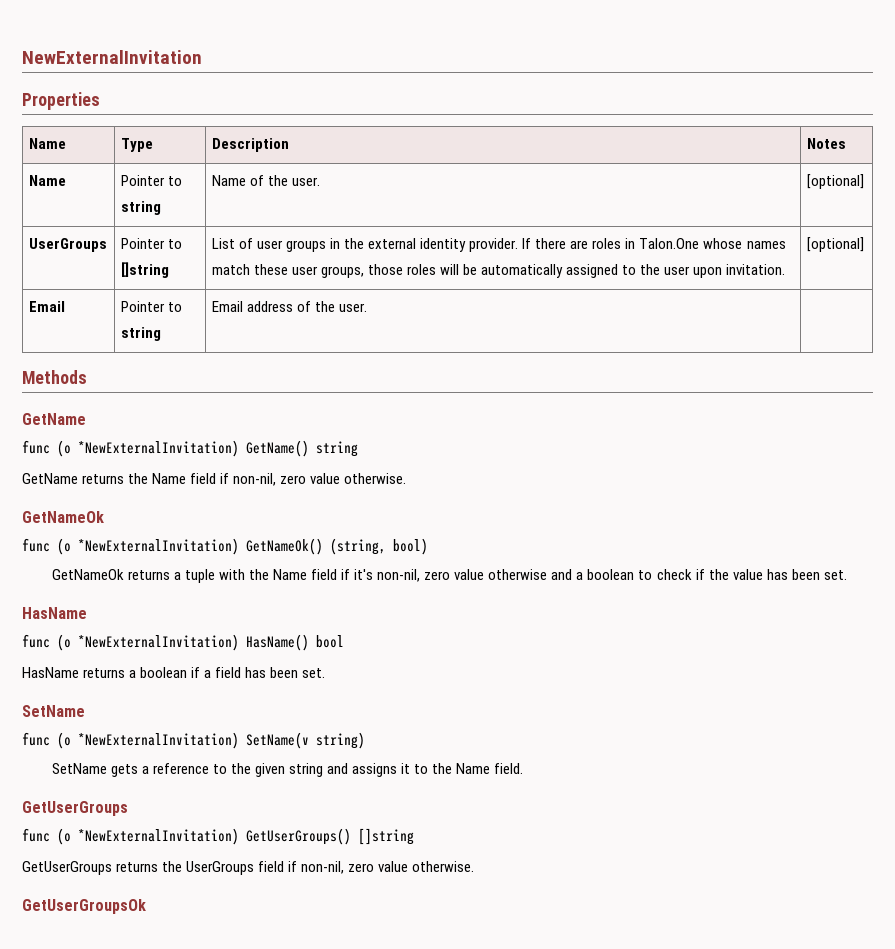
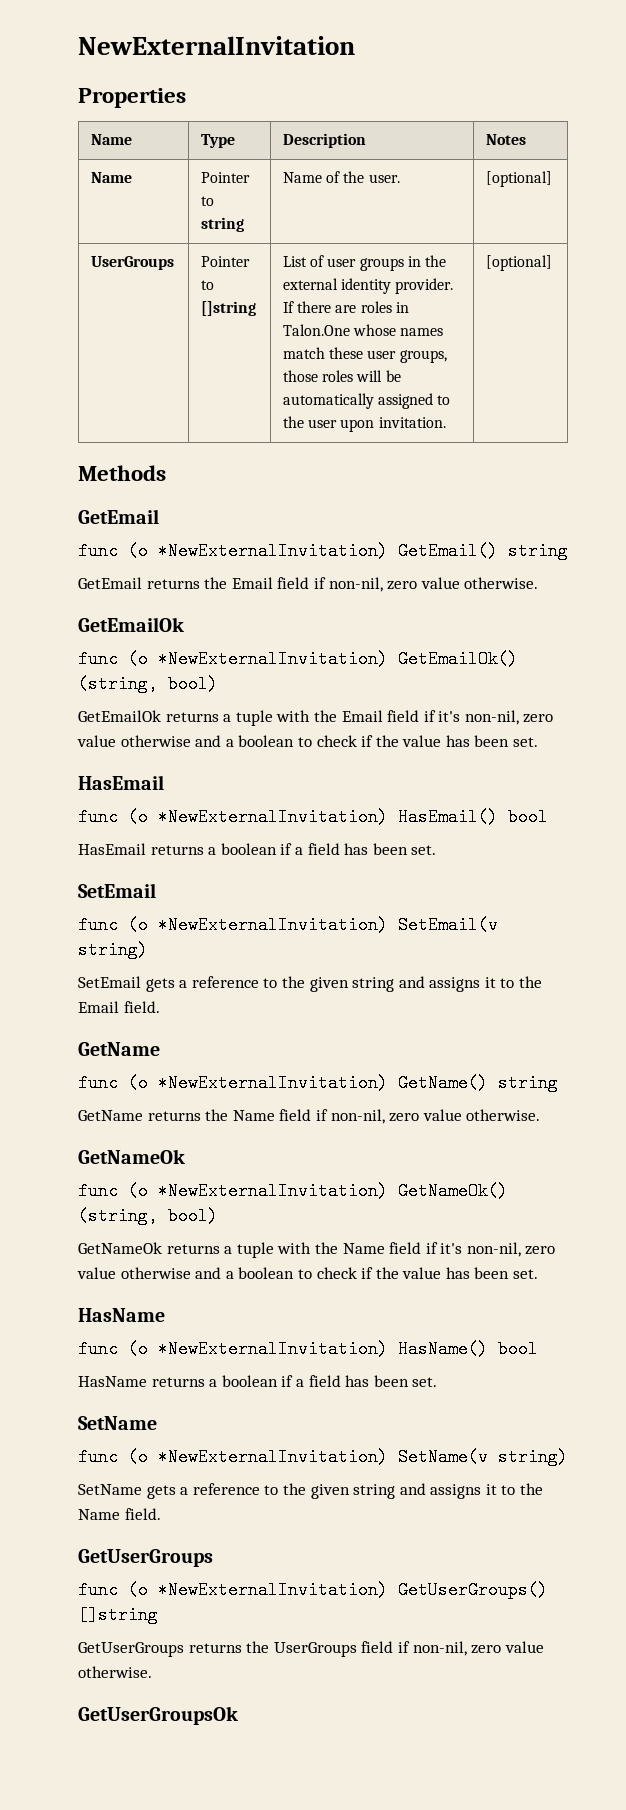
[28,301,65,312] [120,301,182,312] [120,327,161,341] [211,301,367,312] [22,370,87,384] // Email | Pointer to string | Email address of the user. | // Methods -> [78,465,166,481] [78,509,159,524] [78,542,568,560] [78,577,539,592] [78,617,184,632] [78,650,518,668] [78,675,218,693] [78,710,554,726] [77,735,539,747] [78,775,164,790] [78,808,548,826] [78,843,437,855] [78,883,156,898] [78,916,498,934] [78,941,148,959] [78,976,543,992] [78,1001,160,1013] // Methods // GetEmail // func (o *NewExternalInvitation) GetEmail() string // GetEmail returns the Email field if non-nil, zero value otherwise. // GetEmailOk // func (o *NewExternalInvitation) GetEmailOk() (string, bool) // GetEmailOk returns a tuple with the Email field if it's non-nil, zero value otherwise and a boolean to check if the value has been set. // HasEmail // func (o *NewExternalInvitation) HasEmail() bool // HasEmail returns a boolean if a field has been set. // SetEmail // func (o *NewExternalInvitation) SetEmail(v string) // SetEmail gets a reference to the given string and assigns it to the Email field.

